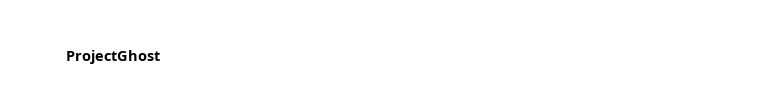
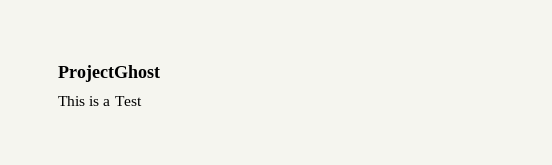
(160, 57) none -> [58,96,142,106] // This is a Test

